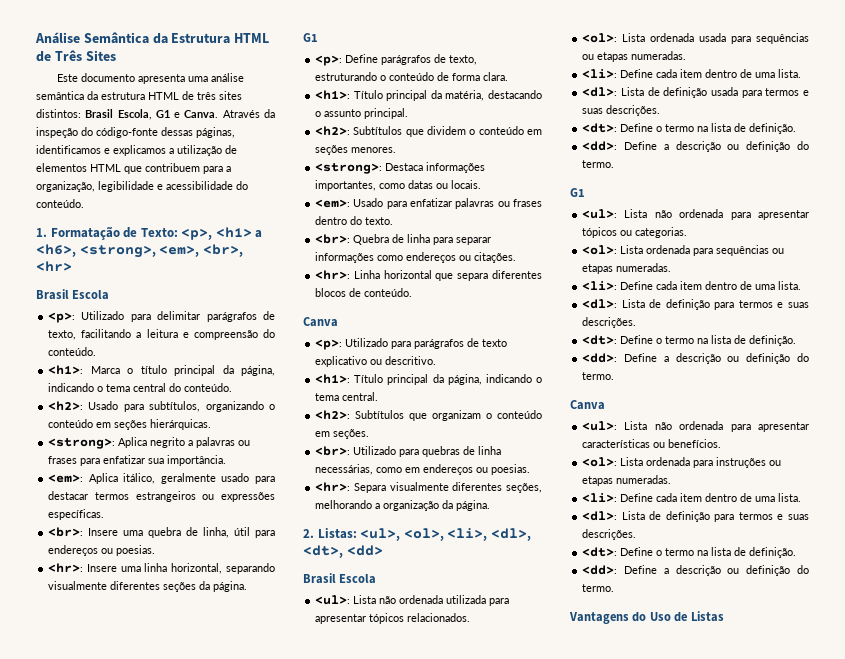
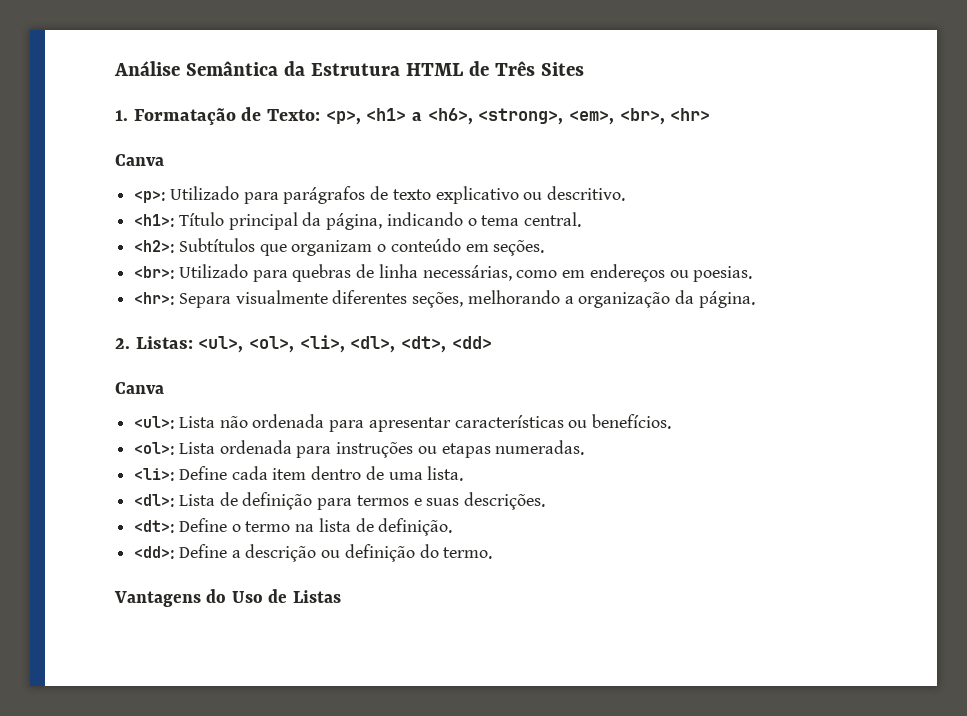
[57,73,245,84] [36,91,242,100] [36,109,275,120] [36,127,235,138] [36,145,237,156] [36,163,231,174] [36,181,248,192] [36,199,84,208] // Este documento apresenta uma análise semântica da estrutura HTML de três sites distintos: Brasil Escola, G1 e Canva. Através da inspeção do código-fonte dessas páginas, identificamos e explicamos a utilização de elementos HTML que contribuem para a organização, legibilidade e acessibilidade do conteúdo. -> (584, 69) none
[36,289,110,300] [48,311,275,323] [48,329,275,340] [48,347,97,356] [48,365,276,376] [48,383,233,392] [48,401,275,412] [48,419,212,430] [48,437,251,449] [48,455,227,466] [48,473,275,484] [48,491,275,502] [48,509,105,520] [48,527,275,538] [48,545,156,556] [48,563,275,574] [48,581,248,592] [303,33,318,42] [315,54,478,66] [315,72,509,81] [315,90,542,101] [315,108,409,119] [315,126,542,137] [315,145,397,155] [315,162,486,174] [315,180,482,191] [315,198,542,209] [315,216,394,225] [315,234,492,245] [315,252,517,263] [315,270,542,281] [315,288,413,297] // Brasil Escola // <p>: Utilizado para delimitar parágrafos de texto, facilitando a leitura e compreensão do conteúdo. // <h1>: Marca o título principal da página, indicando o tema central do conteúdo. // <h2>: Usado para subtítulos, organizando o conteúdo em seções hierárquicas. // <strong>: Aplica negrito a palavras ou frases para enfatizar sua importância. // <em>: Aplica itálico, geralmente usado para destacar termos estrangeiros ou expressões específicas. // <br>: Insere uma quebra de linha, útil para endereços ou poesias. // <hr>: Insere uma linha horizontal, separando visualmente diferentes seções da página. // G1 // <p>: Define parágrafos de texto, estruturando o conteúdo de forma clara. // <h1>: Título principal da matéria, destacando o assunto principal. // <h2>: Subtítulos que dividem o conteúdo em seções menores. // <strong>: Destaca informações importantes, como datas ou locais. // <em>: Usado para enfatizar palavras ou frases dentro do texto. // <br>: Quebra de linha para separar informações como endereços ou citações. // <hr>: Linha horizontal que separa diferentes blocos de conteúdo. -> (711, 114) none
[303,573,377,584] [315,595,510,606] [315,613,471,624] [582,33,809,44] [582,51,687,62] [582,69,802,78] [582,87,809,98] [582,105,661,116] [582,123,797,134] [582,141,809,152] [582,160,615,168] [570,188,585,197] [582,209,809,220] [582,227,688,238] [582,245,785,256] [582,263,672,274] [582,281,802,290] [582,299,809,310] [582,317,637,328] [582,335,797,346] [582,353,809,364] [582,372,615,380] // Brasil Escola // <ul>: Lista não ordenada utilizada para apresentar tópicos relacionados. // <ol>: Lista ordenada usada para sequências ou etapas numeradas. // <li>: Define cada item dentro de uma lista. // <dl>: Lista de definição usada para termos e suas descrições. // <dt>: Define o termo na lista de definição. // <dd>: Define a descrição ou definição do termo. // G1 // <ul>: Lista não ordenada para apresentar tópicos ou categorias. // <ol>: Lista ordenada para sequências ou etapas numeradas. // <li>: Define cada item dentro de uma lista. // <dl>: Lista de definição para termos e suas descrições. // <dt>: Define o termo na lista de definição. // <dd>: Define a descrição ou definição do termo. -> (492, 342) none

